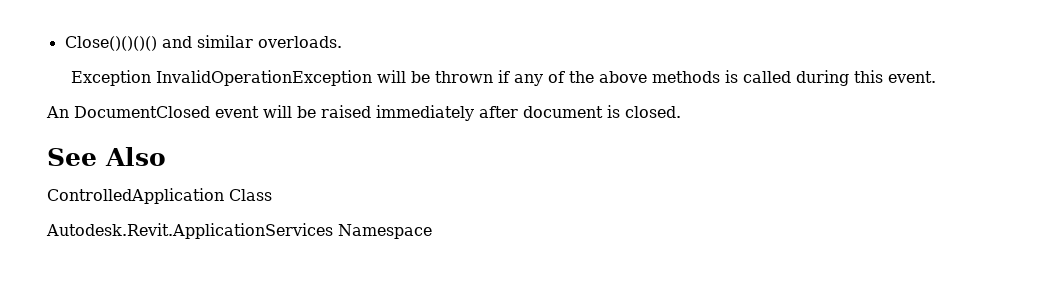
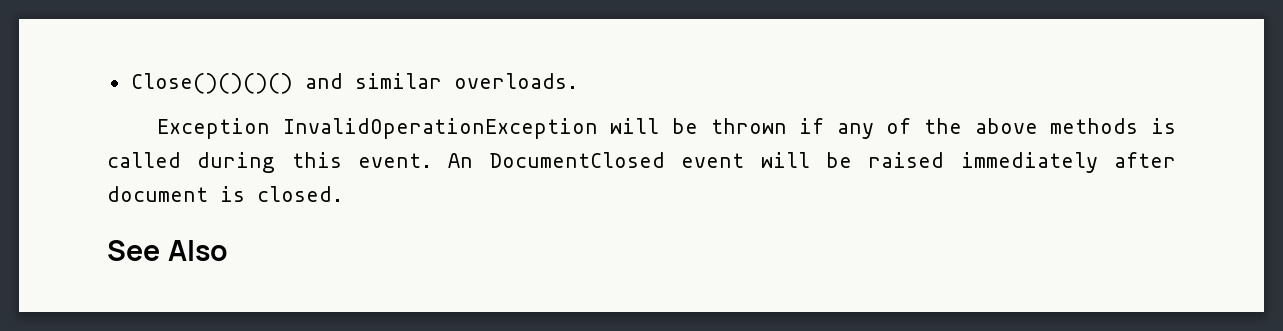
(936, 77) // -> (433, 160) none
[47,188,272,204] [46,223,432,239] // ControlledApplication Class // Autodesk.Revit.ApplicationServices Namespace -> (228, 250) none

